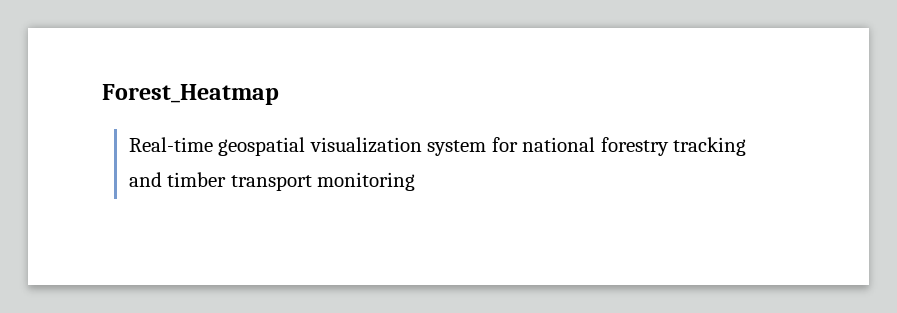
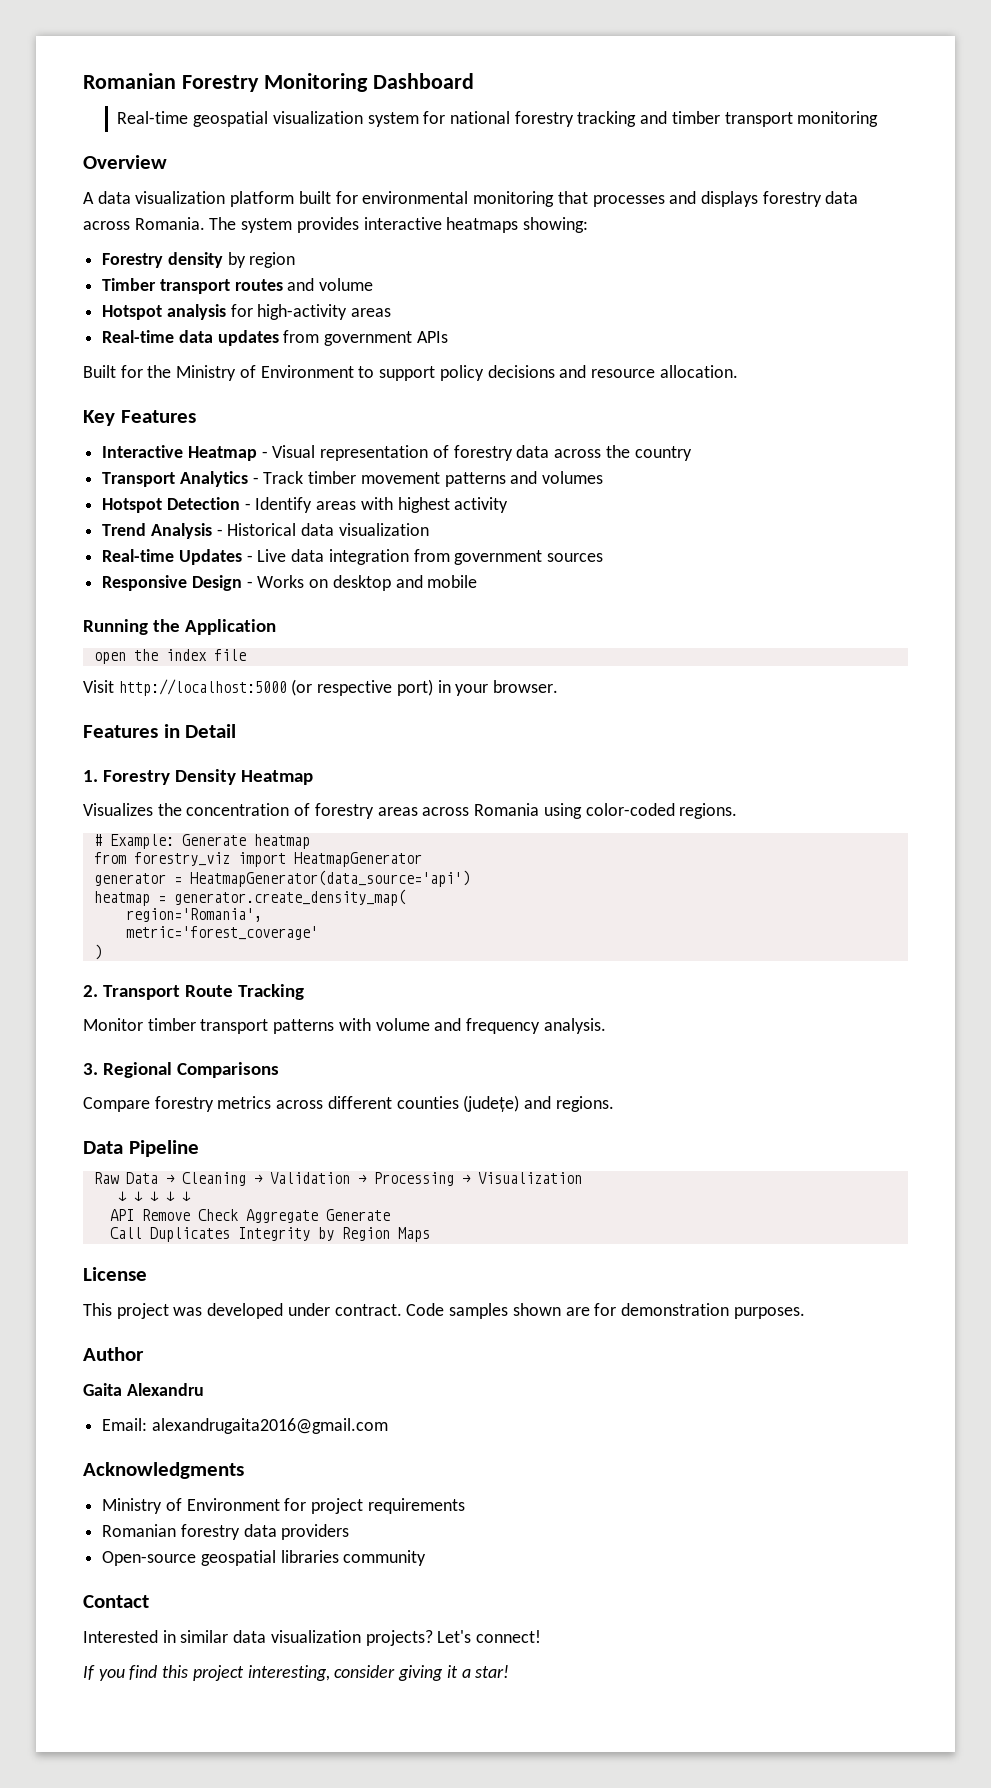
[102,84,279,105] Forest_Heatmap -> [83,73,474,92] Romanian Forestry Monitoring Dashboard
(416, 181) none -> [83,155,167,169] [83,191,859,207] [83,217,589,233] [102,252,296,268] [102,278,374,294] [102,304,392,320] [102,330,448,346] [83,365,738,381] [83,410,196,426] [102,445,692,461] [102,471,604,487] [102,497,509,513] [102,523,429,539] [102,549,604,565] [102,575,478,591] [83,619,277,635] [93,649,246,664] [83,679,559,696] [83,724,237,738] [83,769,314,785] [83,803,738,819] [93,834,310,849] [93,852,422,867] [93,870,470,887] [93,889,406,906] [125,908,262,922] [125,926,318,940] [93,944,102,960] [83,984,305,1000] [83,1018,606,1034] [83,1062,280,1078] [83,1095,614,1112] [83,1140,199,1157] [93,1172,582,1186] [117,1191,191,1202] [109,1209,390,1223] [109,1227,430,1242] [83,1267,147,1281] [83,1303,805,1319] [83,1347,144,1361] [83,1383,204,1396] [102,1418,388,1434] [83,1462,244,1479] [102,1498,465,1514] [102,1524,350,1540] [102,1550,427,1566] [83,1595,149,1608] [83,1630,542,1646] [83,1665,510,1681] // Overview // A data visualization platform built for environmental monitoring that processes and displays forestry data across Romania. The system provides interactive heatmaps showing: // Forestry density by region // Timber transport routes and volume // Hotspot analysis for high-activity areas // Real-time data updates from government APIs // Built for the Ministry of Environment to support policy decisions and resource allocation. // Key Features // Interactive Heatmap - Visual representation of forestry data across the country // Transport Analytics - Track timber movement patterns and volumes // Hotspot Detection - Identify areas with highest activity // Trend Analysis - Historical data visualization // Real-time Updates - Live data integration from government sources // Responsive Design - Works on desktop and mobile // Running the Application // open the index file // Visit http://localhost:5000 (or respective port) in your browser. // Features in Detail // 1. Forestry Density Heatmap // Visualizes the concentration of forestry areas across Romania using color-coded regions. // # Example: Generate heatmap // from forestry_viz import HeatmapGenerator // generator = HeatmapGenerator(data_source='api') // heatmap = generator.create_density_map( // region='Romania', // metric='forest_coverage' // ) // 2. Transport Route Tracking // Monitor timber transport patterns with volume and frequency analysis. // 3. Regional Comparisons // Compare forestry metrics across different counties (județe) and regions. // Data Pipeline // Raw Data → Cleaning → Validation → Processing → Visualization // ↓ ↓ ↓ ↓ ↓ // API Remove Check Aggregate Generate // Call Duplicates Integrity by Region Maps // License // This project was developed under contract. Code samples shown are for demonstration purposes. // Author // Gaita Alexandru // Email: alexandrugaita2016@gmail.com // Acknowledgments // Ministry of Environment for project requirements // Romanian forestry data providers // Open-source geospatial libraries community // Contact // Interested in similar data visualization projects? Let's connect! // If you find this project interesting, consider giving it a star!

